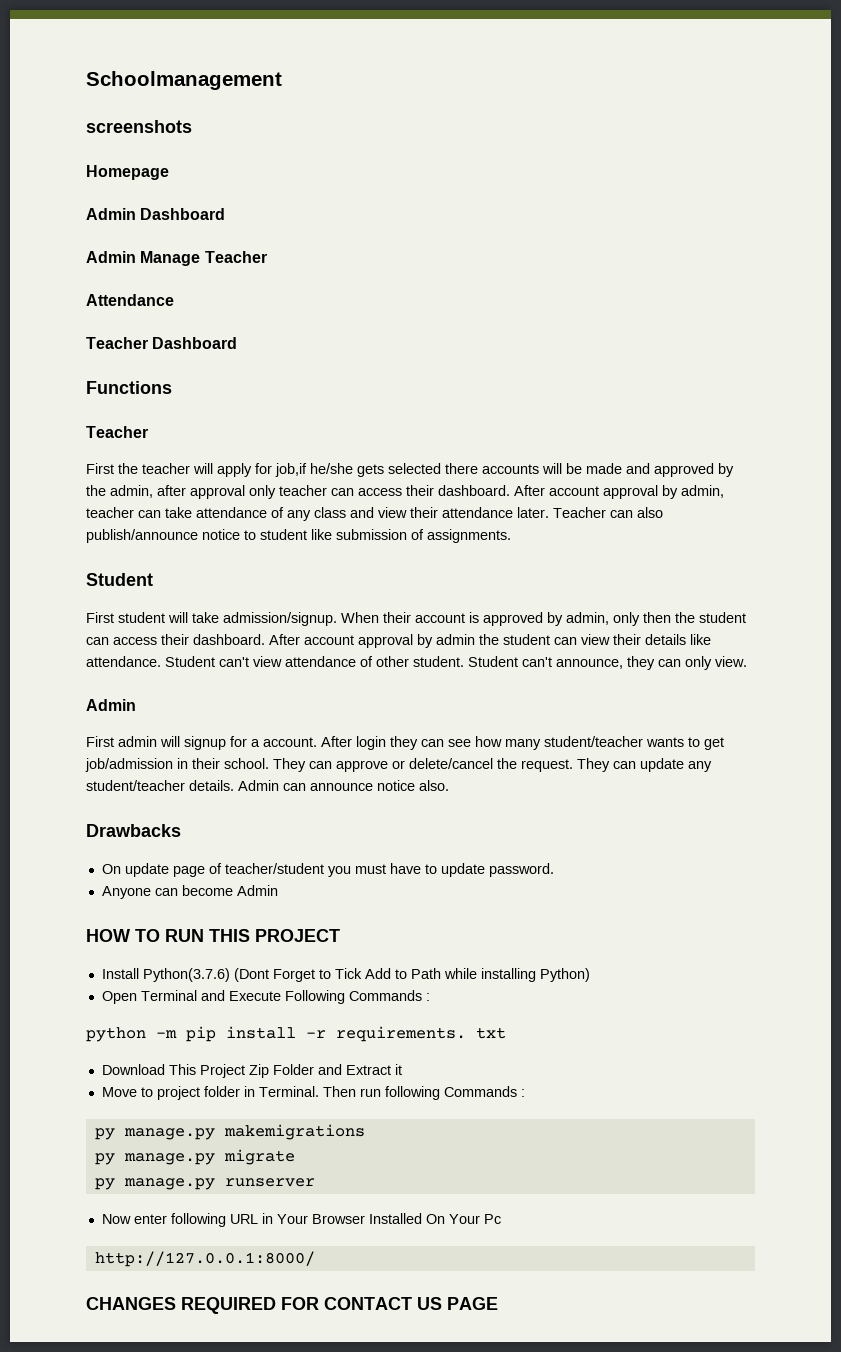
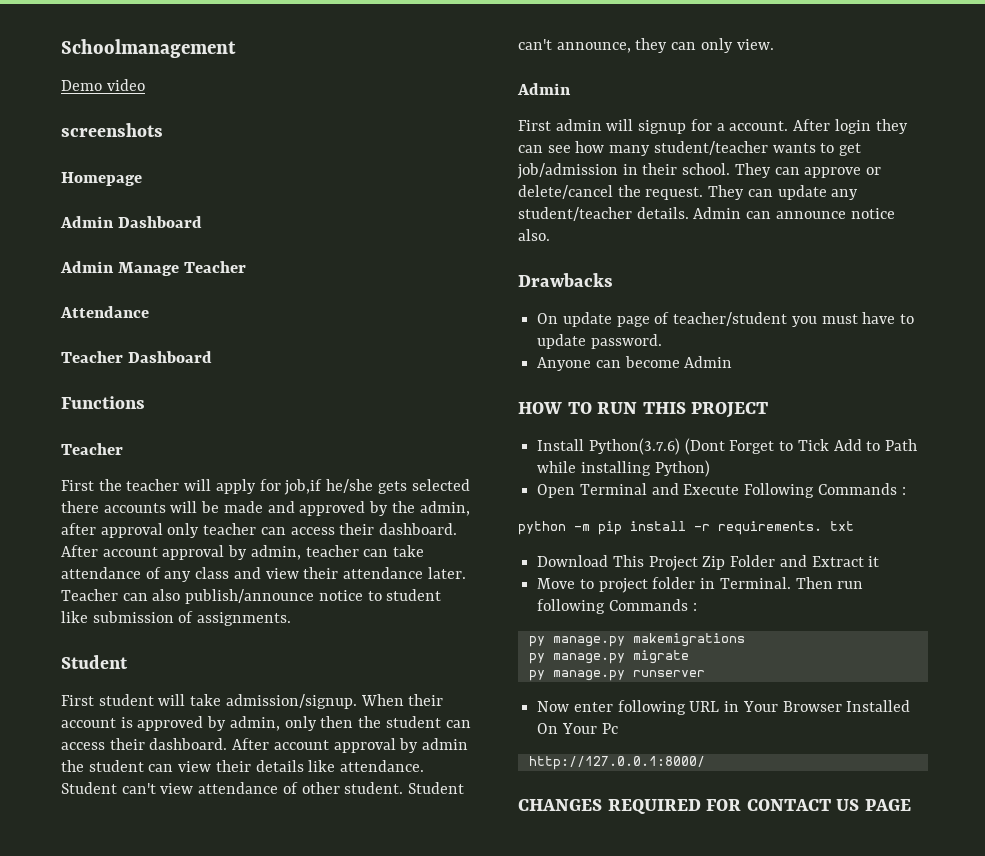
(282, 80) none -> [61,79,145,91] // Demo video

